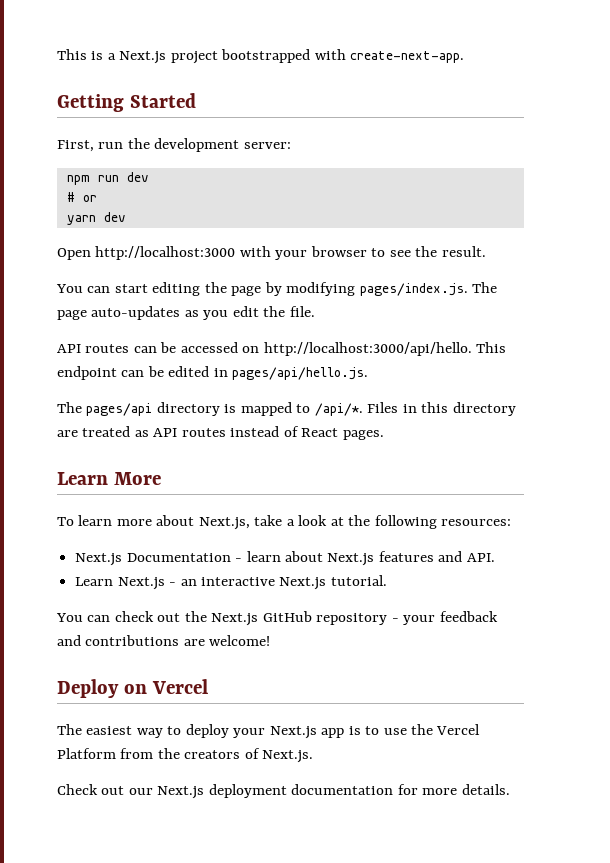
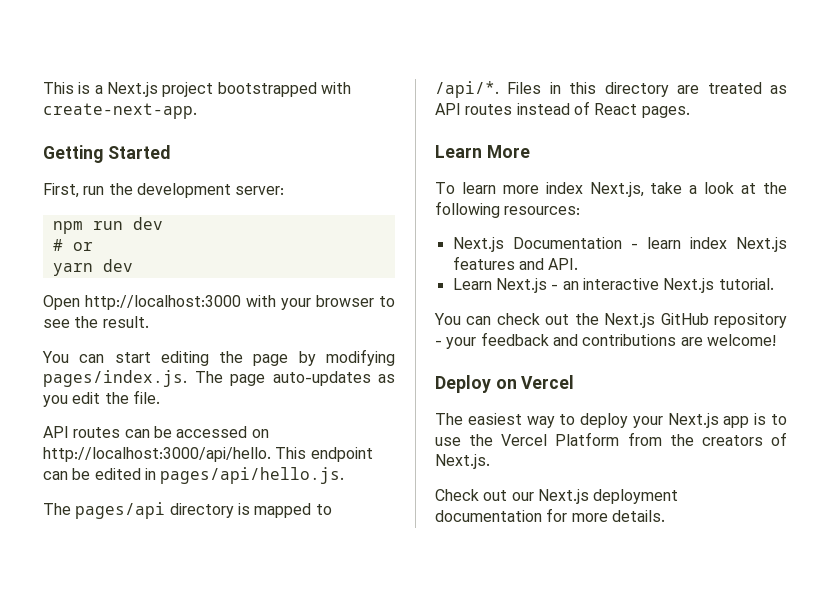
[156,515,195,526] about -> [545,182,583,194] index
[284,551,323,562] about -> [689,237,727,249] index

